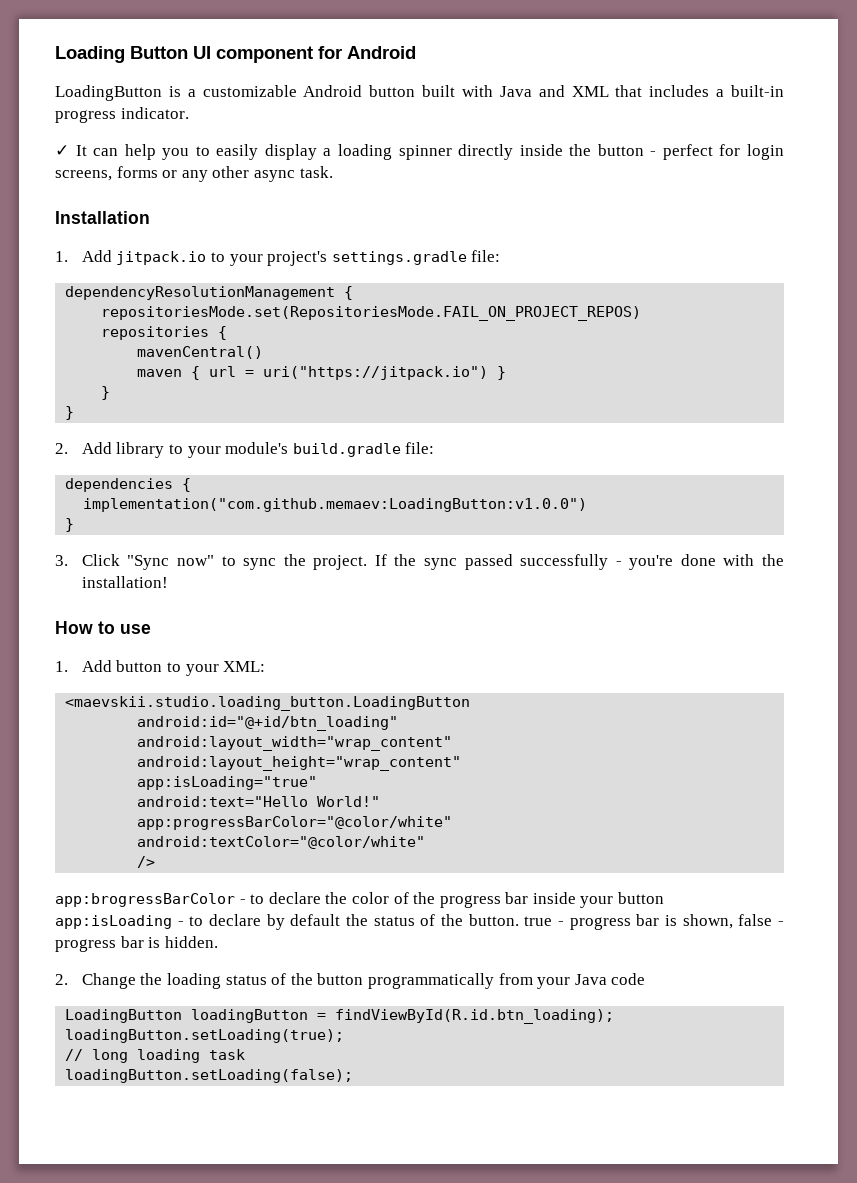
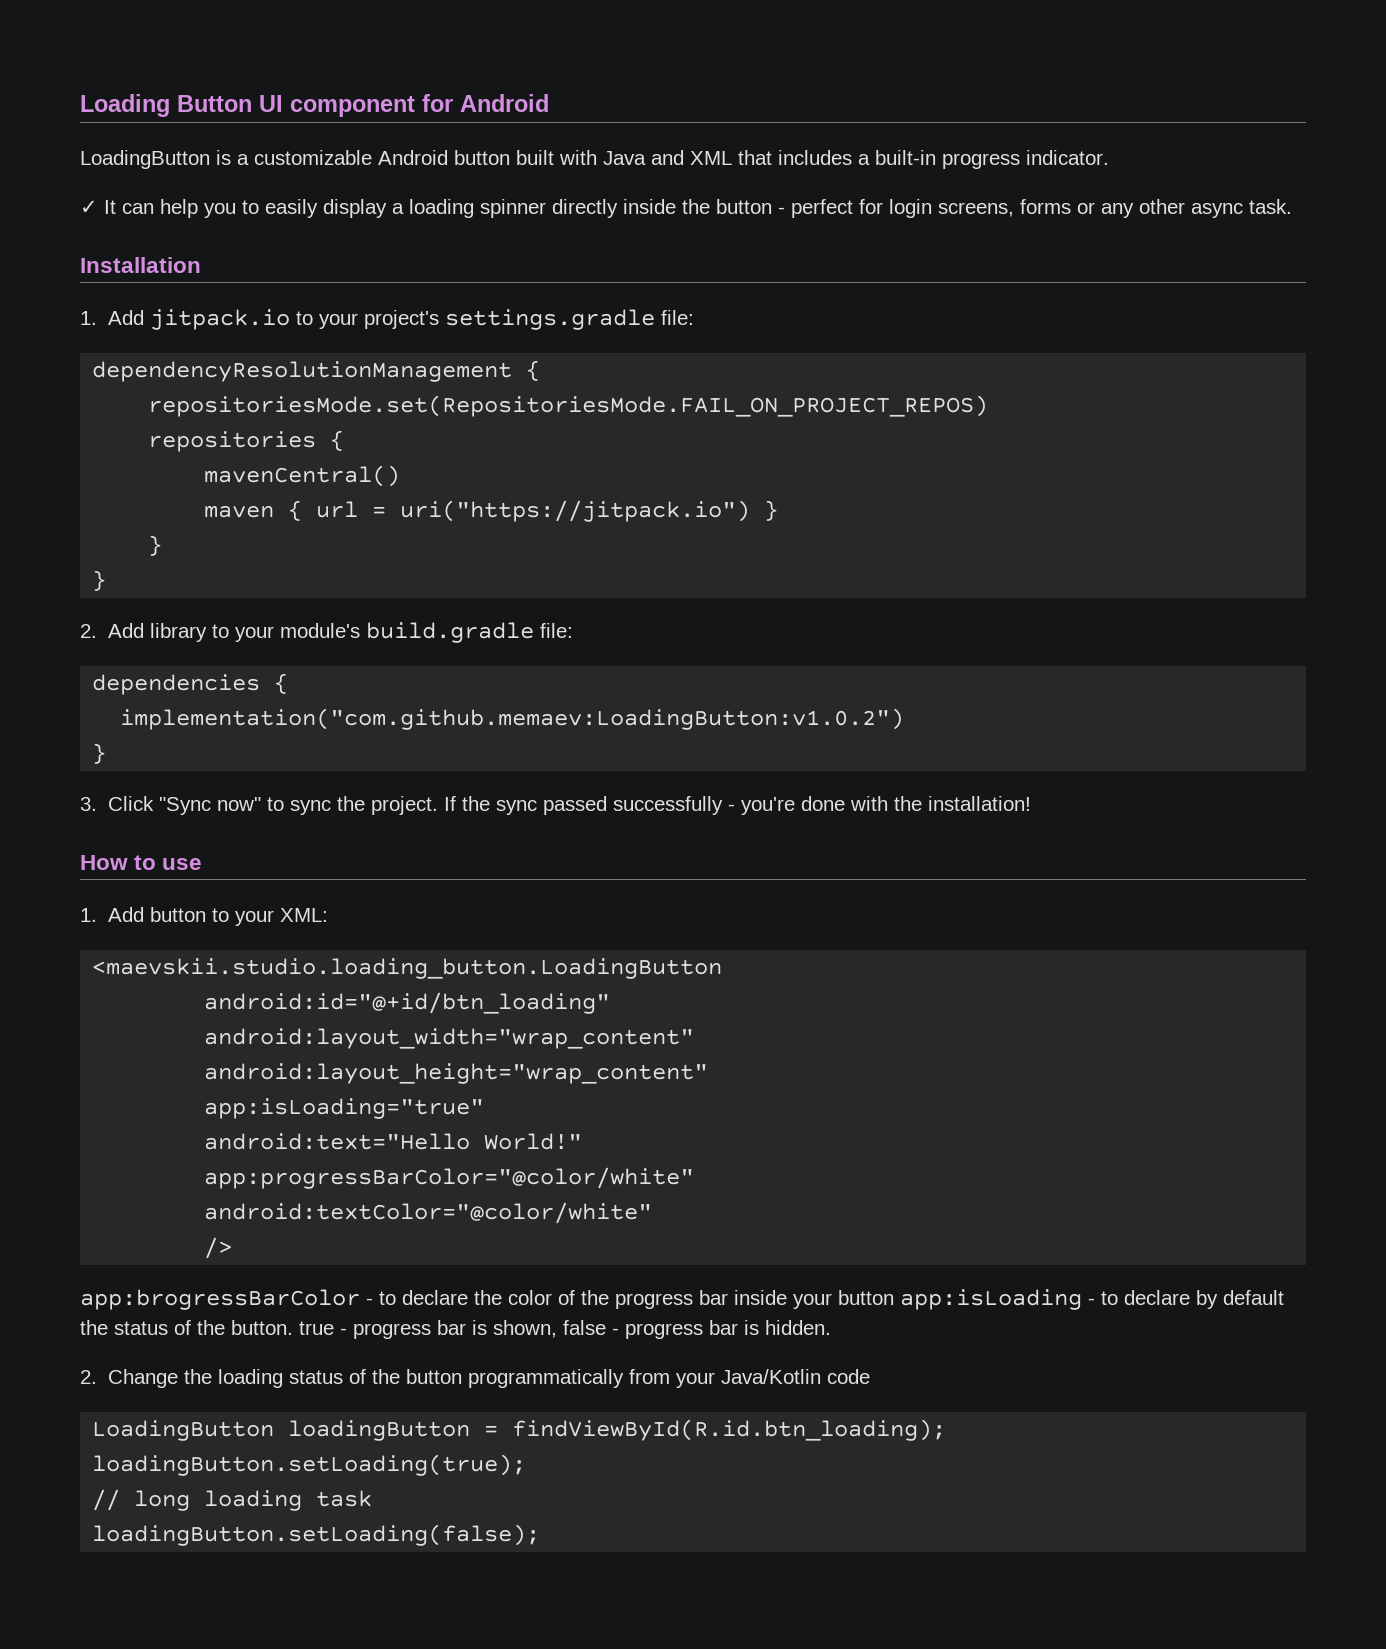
[83,498,588,512] implementation("com.github.memaev:LoadingButton:v1.0.0") -> [120,708,905,730] implementation("com.github.memaev:LoadingButton:v1.0.2")
[574,974,607,985] Java -> [720,1369,821,1384] Java/Kotlin

